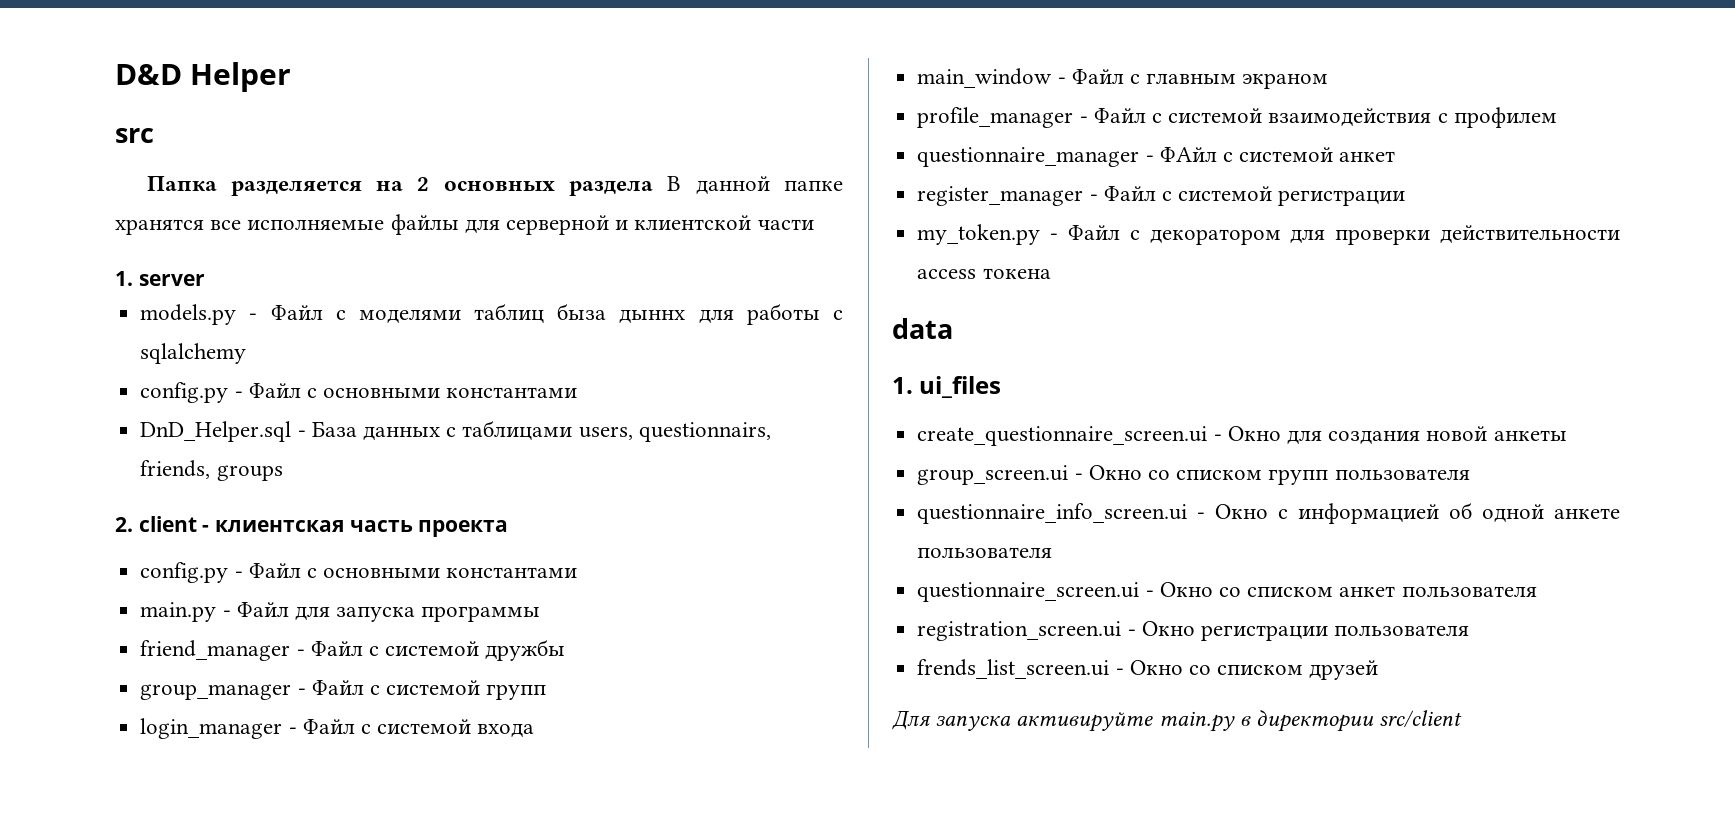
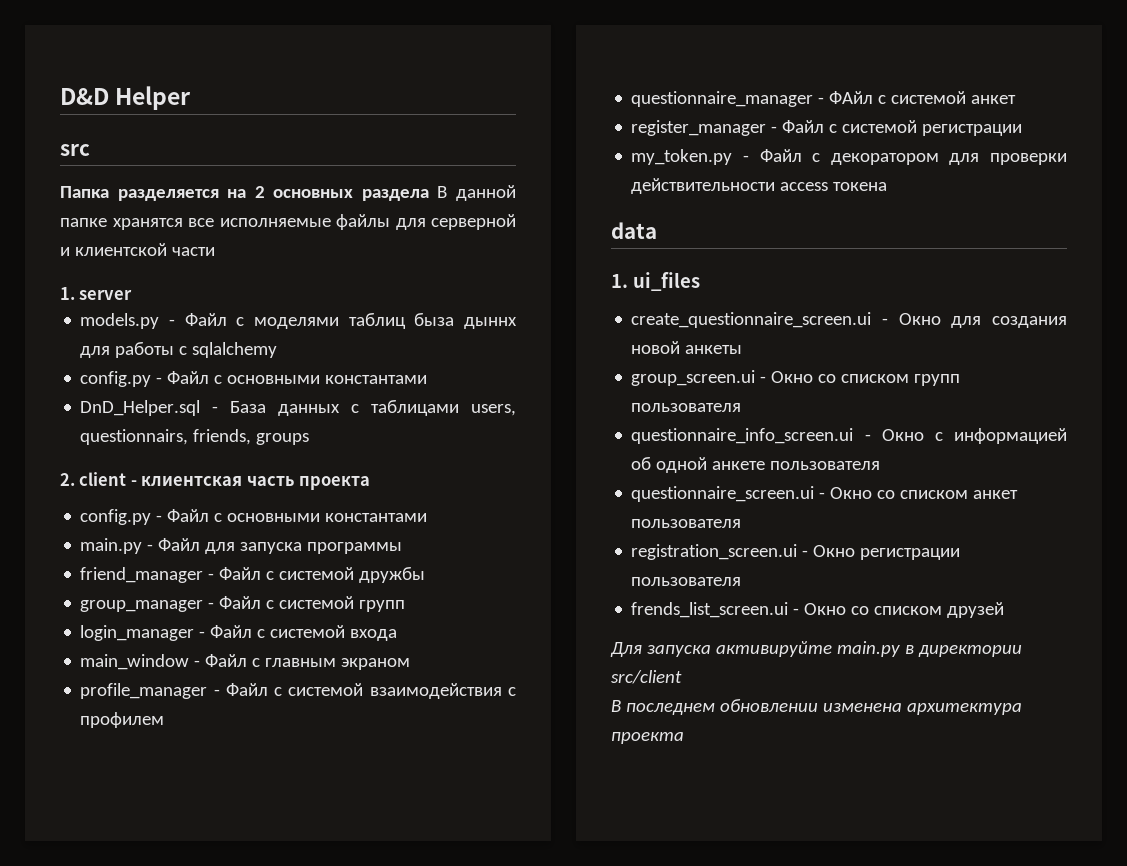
(1463, 718) none -> [611,699,1022,715] [611,732,684,744] // В последнем обновлении изменена архитектура проекта

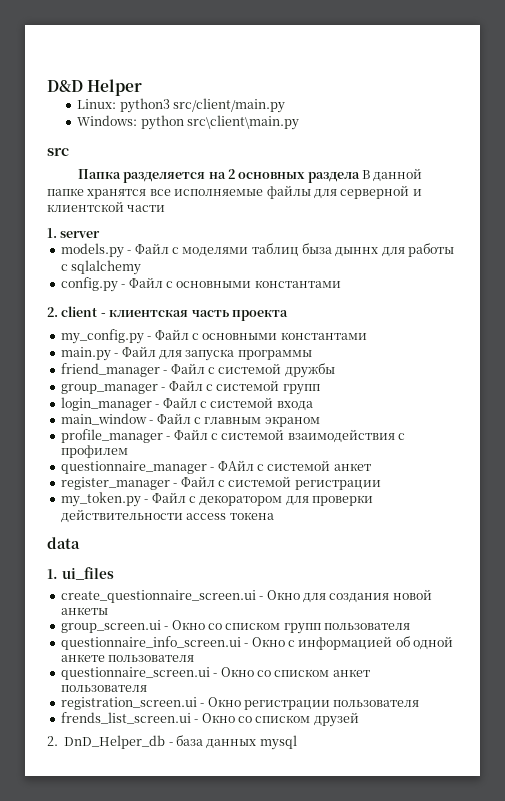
(192, 98) none -> [77,98,286,113] [77,115,300,130] // Linux: python3 src/client/main.py // Windows: python src\client\main.py
[80,400,516,416] [80,429,310,445] // DnD_Helper.sql - База данных с таблицами users, questionnairs, friends, groups -> (341, 284) none
[80,509,152,525] config.py -> [60,329,144,344] my_config.py
[610,641,1022,657] [611,670,682,684] [611,699,1022,715] [611,732,684,744] Для запуска активируйте main.py в директории src/client // В последнем обновлении изменена архитектура проекта -> [47,735,297,750] 2. DnD_Helper_db - база данных mysql

